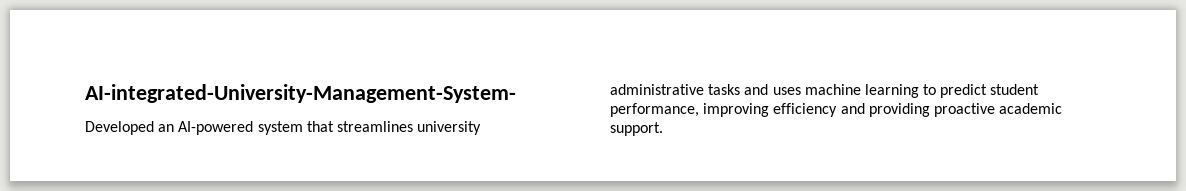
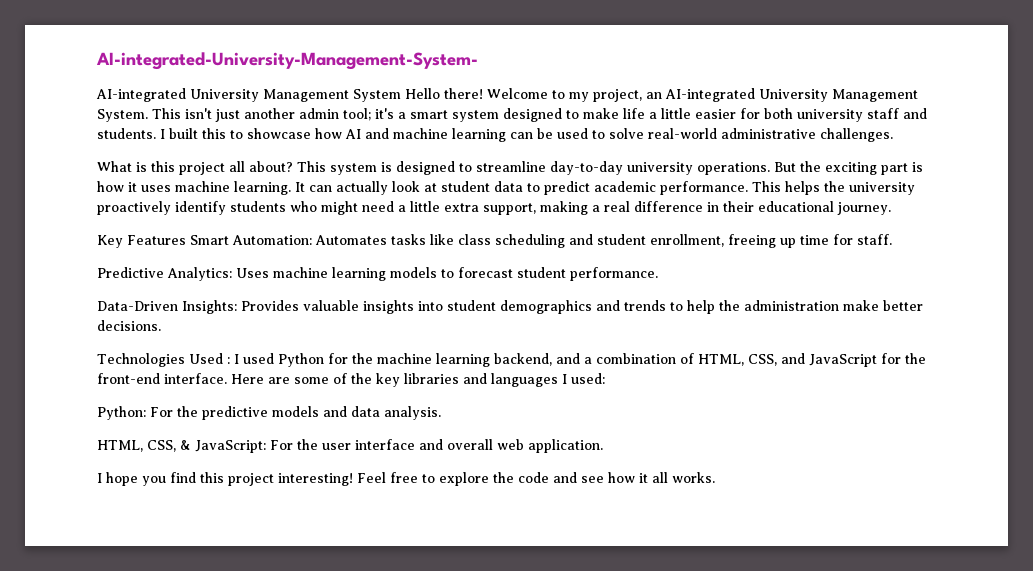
[85,121,482,135] [610,84,1040,98] [610,103,1063,117] [610,122,663,136] Developed an AI-powered system that streamlines university administrative tasks and uses machine learning to predict student performance, improving efficiency and providing proactive academic support. -> [96,88,918,102] [97,108,927,122] [97,128,893,142] [97,161,923,175] [97,181,915,195] [97,201,891,215] [97,234,892,248] [97,267,658,281] [97,300,923,314] [97,320,161,331] [97,353,926,367] [97,373,605,387] [97,406,441,420] [97,439,603,453] [97,472,715,486] AI-integrated University Management System Hello there! Welcome to my project, an AI-integrated University Management System. This isn't just another admin tool; it's a smart system designed to make life a little easier for both university staff and students. I built this to showcase how AI and machine learning can be used to solve real-world administrative challenges. // What is this project all about? This system is designed to streamline day-to-day university operations. But the exciting part is how it uses machine learning. It can actually look at student data to predict academic performance. This helps the university proactively identify students who might need a little extra support, making a real difference in their educational journey. // Key Features Smart Automation: Automates tasks like class scheduling and student enrollment, freeing up time for staff. // Predictive Analytics: Uses machine learning models to forecast student performance. // Data-Driven Insights: Provides valuable insights into student demographics and trends to help the administration make better decisions. // Technologies Used : I used Python for the machine learning backend, and a combination of HTML, CSS, and JavaScript for the front-end interface. Here are some of the key libraries and languages I used: // Python: For the predictive models and data analysis. // HTML, CSS, & JavaScript: For the user interface and overall web application. // I hope you find this project interesting! Feel free to explore the code and see how it all works.

